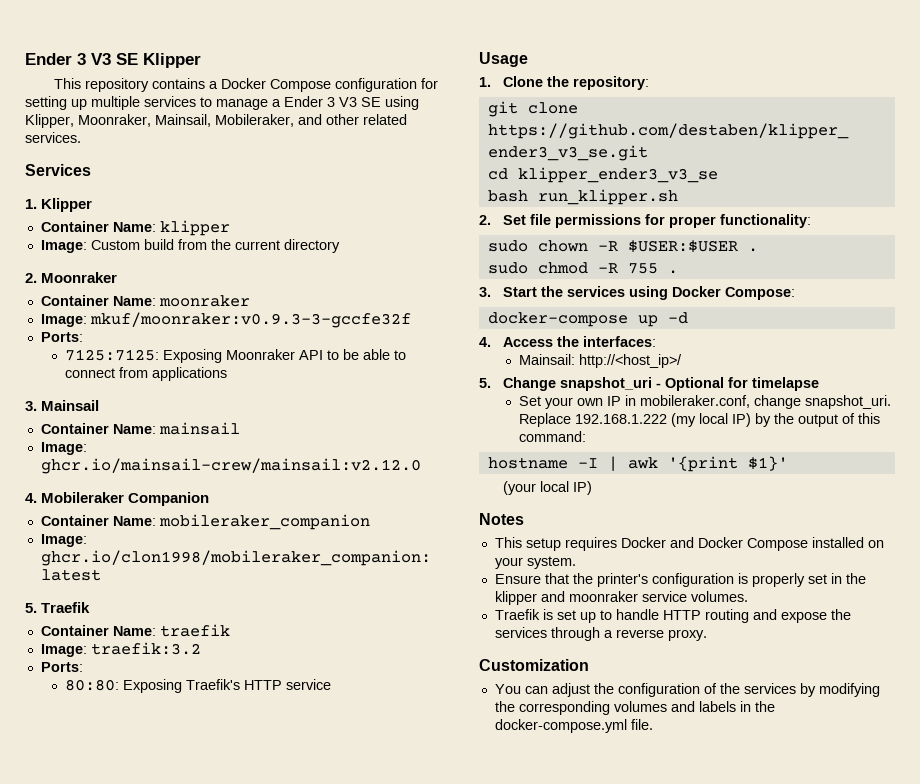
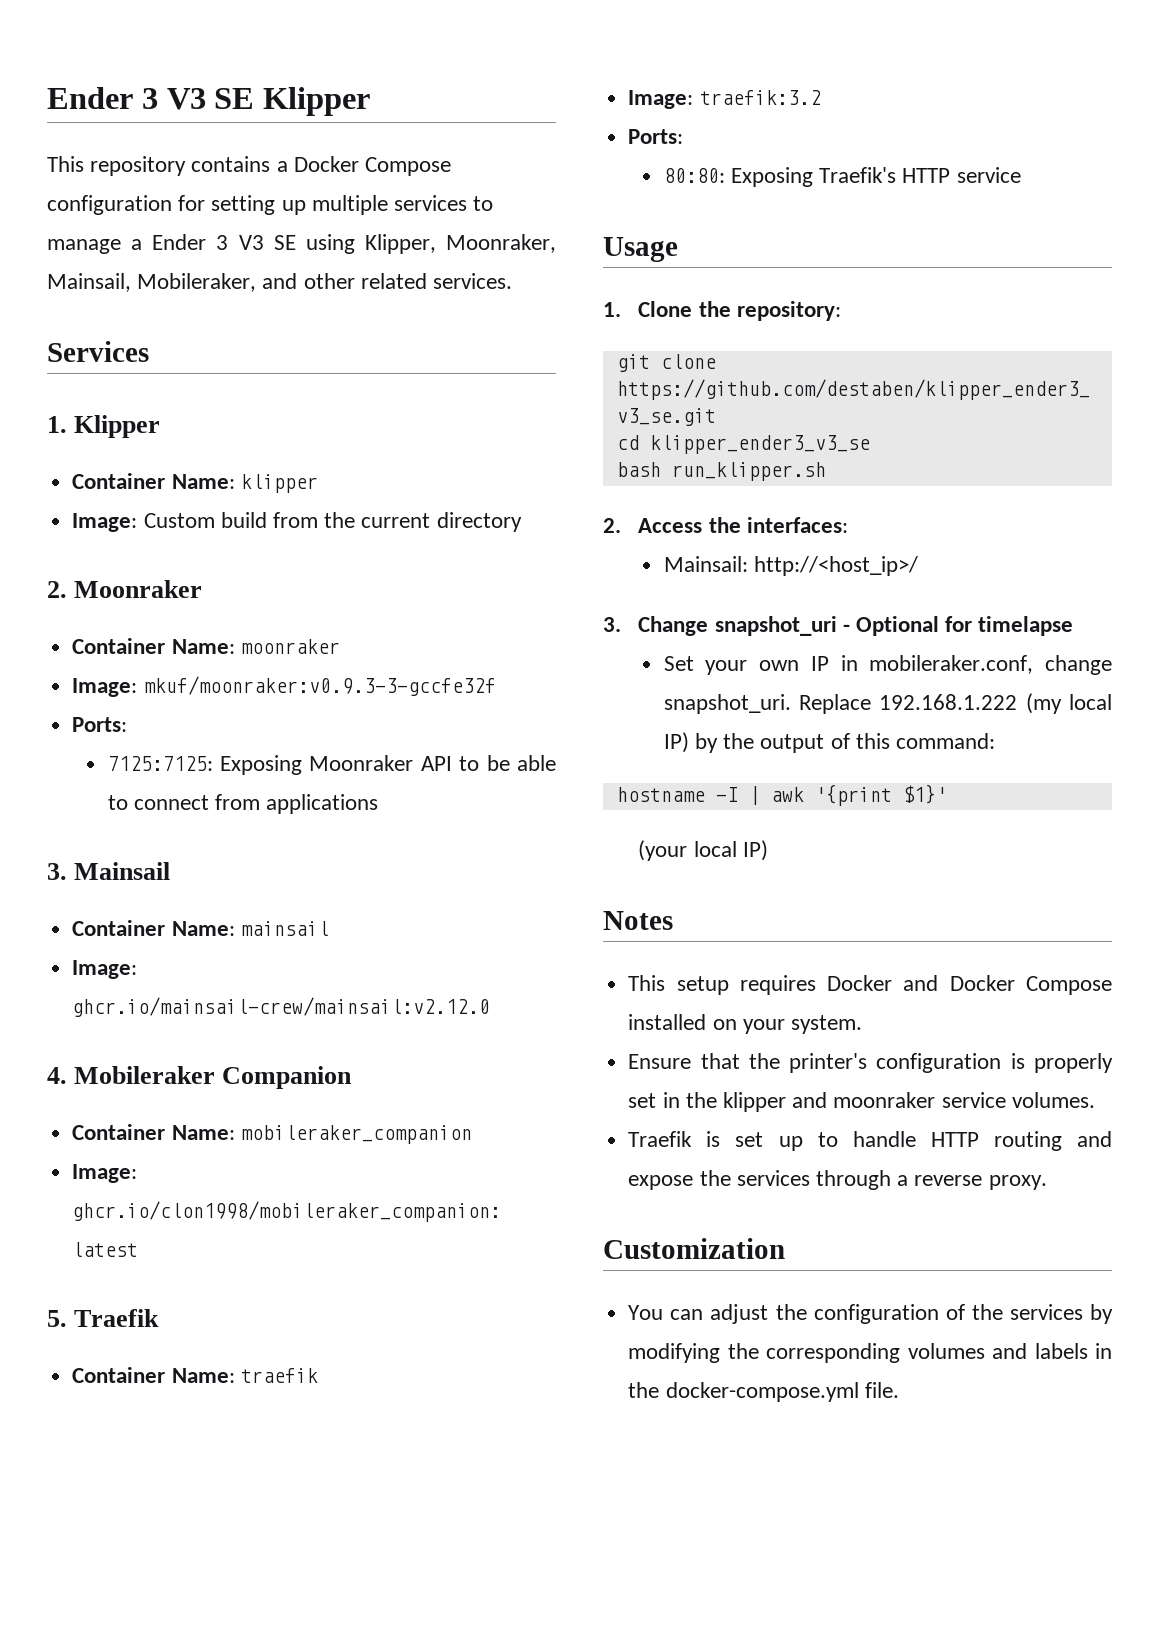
[503,214,812,228] [487,240,758,253] [487,262,678,274] [479,286,796,300] [487,312,688,327] [479,337,491,347] Set file permissions for proper functionality: // sudo chown -R $USER:$USER . // sudo chmod -R 755 . // 3. Start the services using Docker Compose: // docker-compose up -d // 4. -> (621, 525) none
[479,378,491,388] 5. -> [603,617,621,632] 3.

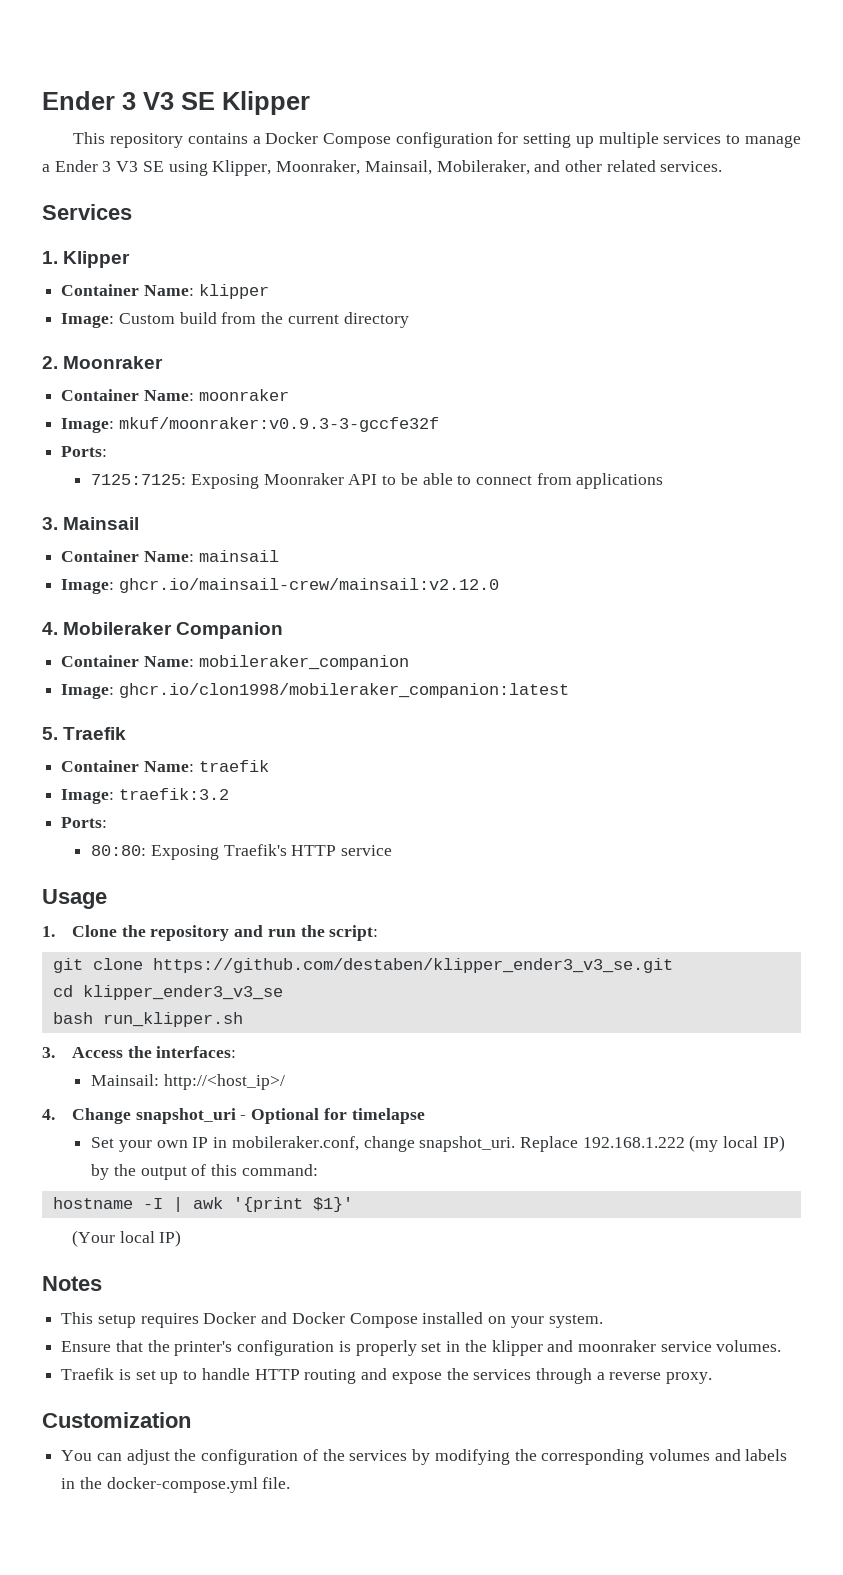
[736,301,841,321] repository: -> [150,925,379,941] repository and run the script:
[603,518,621,533] 2. -> [42,1047,55,1058] 3.
[603,617,621,632] 3. -> [42,1109,55,1120] 4.
[638,840,688,861] (your -> [71,1230,115,1247] (Your

